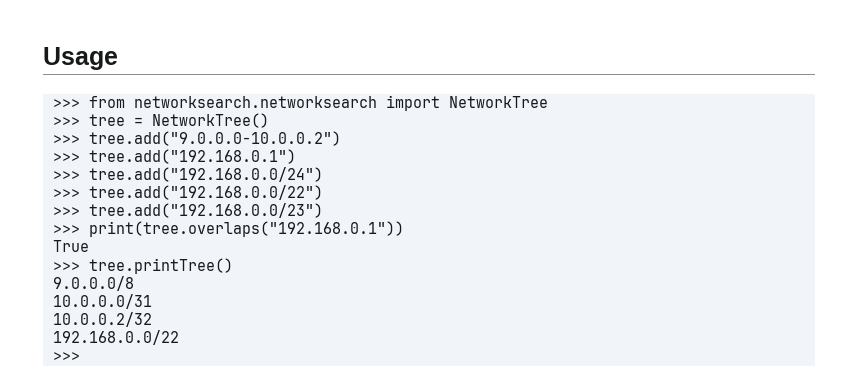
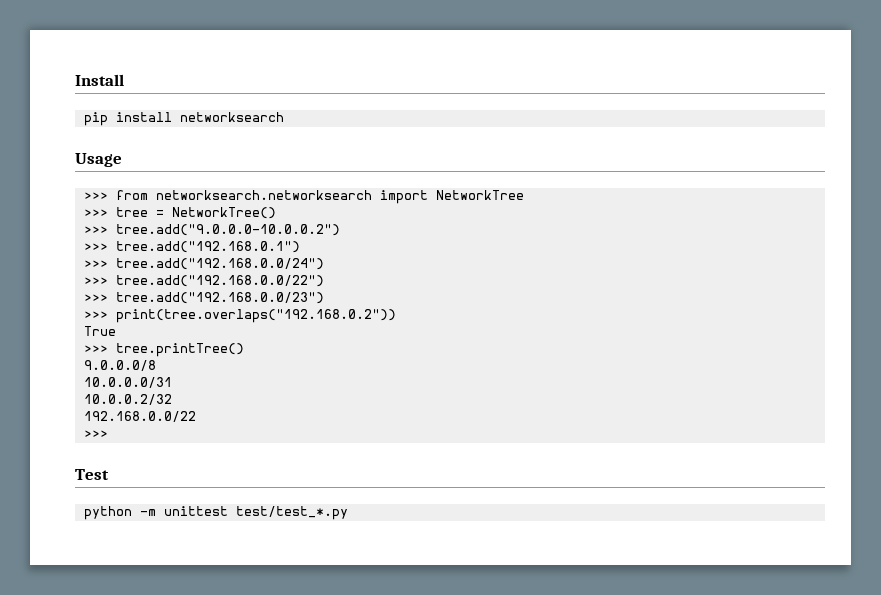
(43, 58) none -> [75,74,124,86] [83,112,284,126] Install // pip install networksearch //
[89,221,405,237] print(tree.overlaps("192.168.0.1")) -> [115,309,396,323] print(tree.overlaps("192.168.0.2"))
(81, 356) none -> [75,469,109,480] [83,506,348,520] // Test // python -m unittest test/test_*.py

